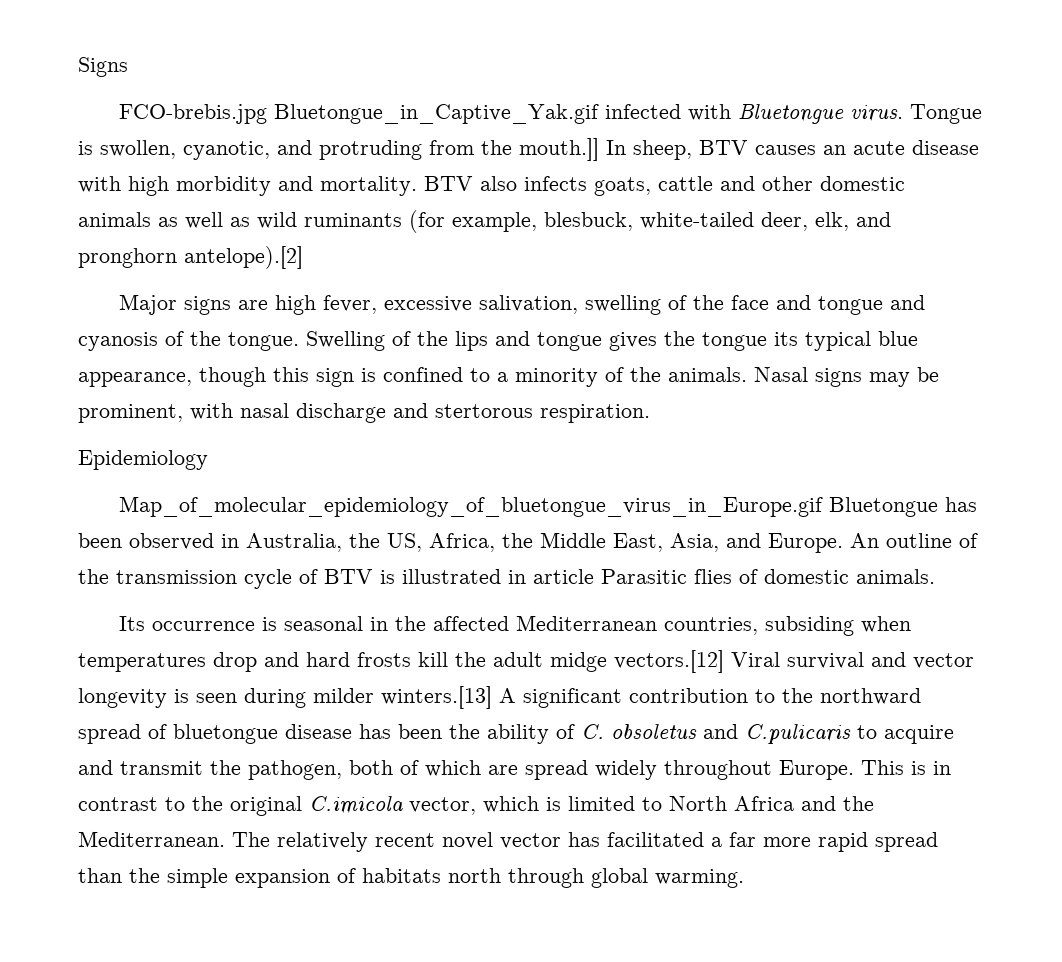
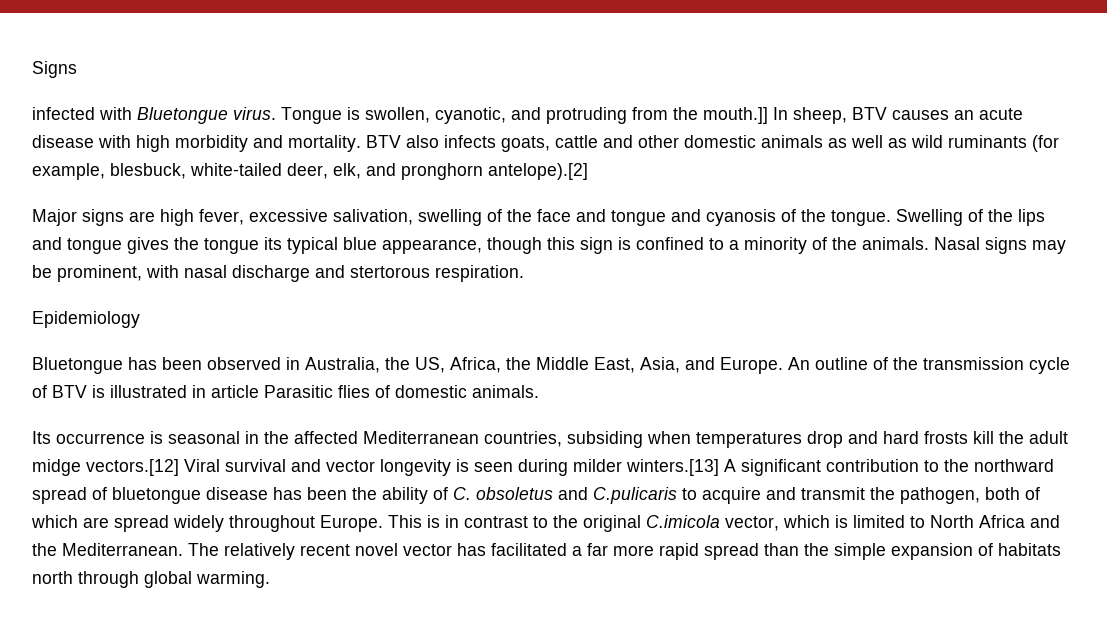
[118,104,599,124] FCO-brebis.jpg Bluetongue_in_Captive_Yak.gif -> (77, 69) none
[118,496,823,517] Map_of_molecular_epidemiology_of_bluetongue_virus_in_Europe.gif -> (140, 319) none

